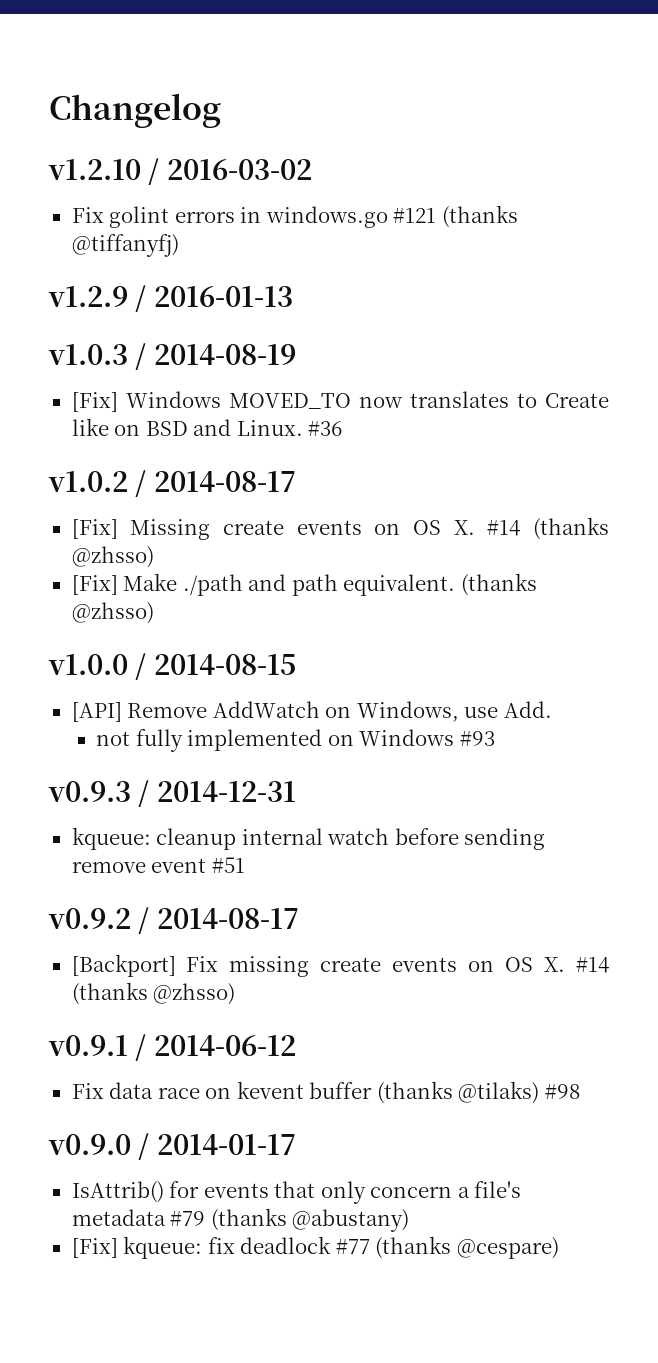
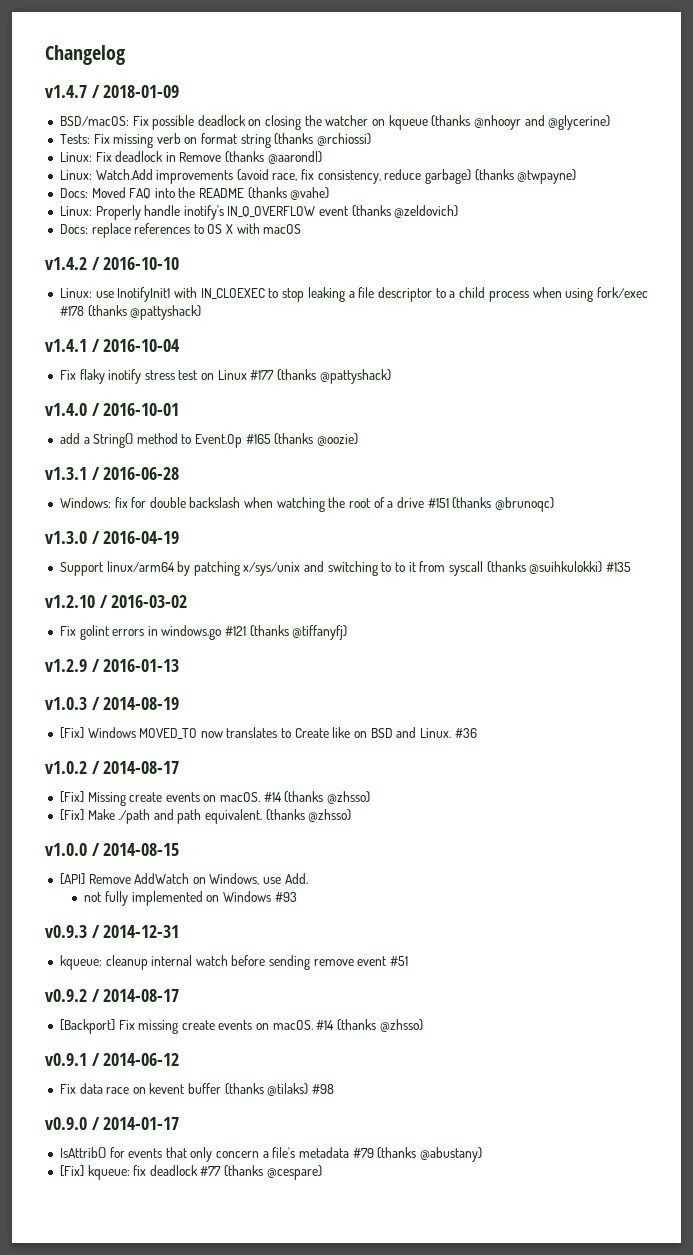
(221, 110) none -> [45,85,180,98] [59,115,611,130] [59,133,372,148] [59,151,322,164] [59,169,577,184] [59,187,330,200] [59,205,459,220] [59,223,302,238] [45,257,180,270] [59,287,648,302] [59,305,202,320] [45,339,181,352] [59,369,391,384] [45,403,180,416] [59,433,358,448] [45,467,180,480] [59,497,554,512] [45,531,180,544] [59,561,631,576] // v1.4.7 / 2018-01-09 // BSD/macOS: Fix possible deadlock on closing the watcher on kqueue (thanks @nhooyr and @glycerine) // Tests: Fix missing verb on format string (thanks @rchiossi) // Linux: Fix deadlock in Remove (thanks @aarondl) // Linux: Watch.Add improvements (avoid race, fix consistency, reduce garbage) (thanks @twpayne) // Docs: Moved FAQ into the README (thanks @vahe) // Linux: Properly handle inotify's IN_Q_OVERFLOW event (thanks @zeldovich) // Docs: replace references to OS X with macOS // v1.4.2 / 2016-10-10 // Linux: use InotifyInit1 with IN_CLOEXEC to stop leaking a file descriptor to a child process when using fork/exec #178 (thanks @pattyshack) // v1.4.1 / 2016-10-04 // Fix flaky inotify stress test on Linux #177 (thanks @pattyshack) // v1.4.0 / 2016-10-01 // add a String() method to Event.Op #165 (thanks @oozie) // v1.3.1 / 2016-06-28 // Windows: fix for double backslash when watching the root of a drive #151 (thanks @brunoqc) // v1.3.0 / 2016-04-19 // Support linux/arm64 by patching x/sys/unix and switching to to it from syscall (thanks @suihkulokki) #135
[412,520,475,535] OS X. -> [220,792,261,802] macOS.
[505,957,566,972] OS X. -> [272,1020,313,1030] macOS.

